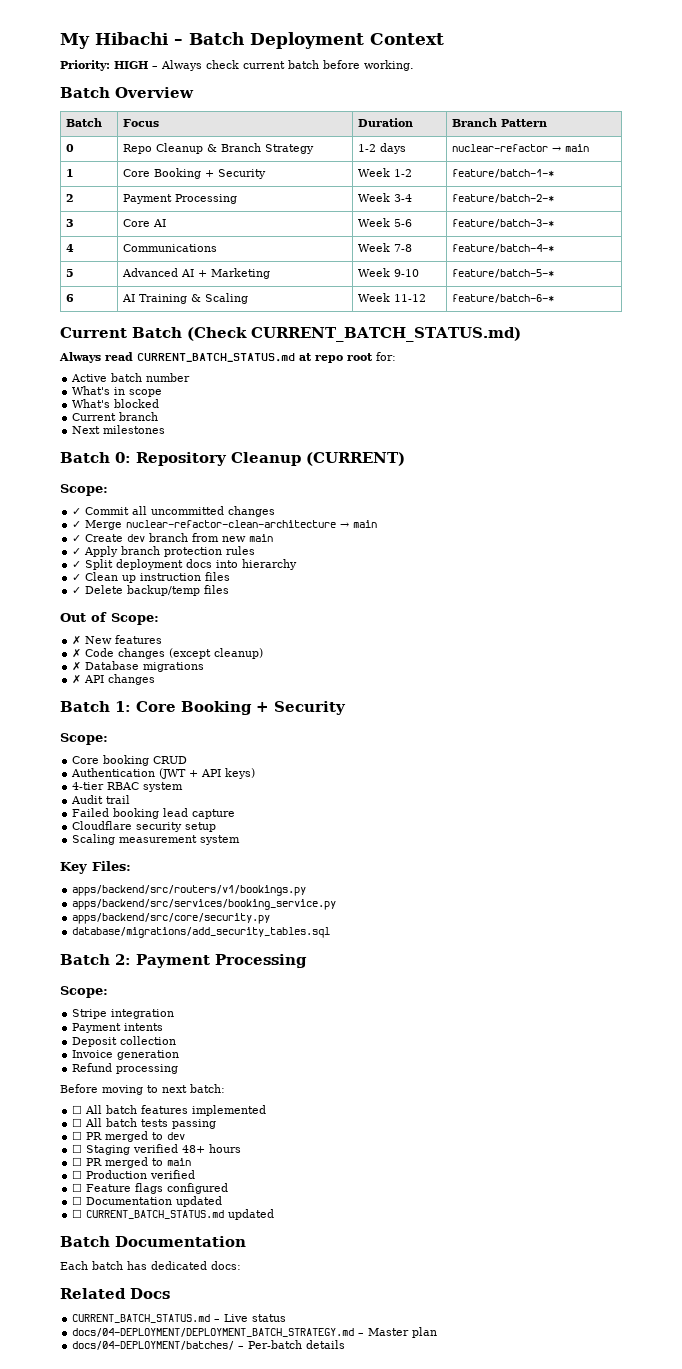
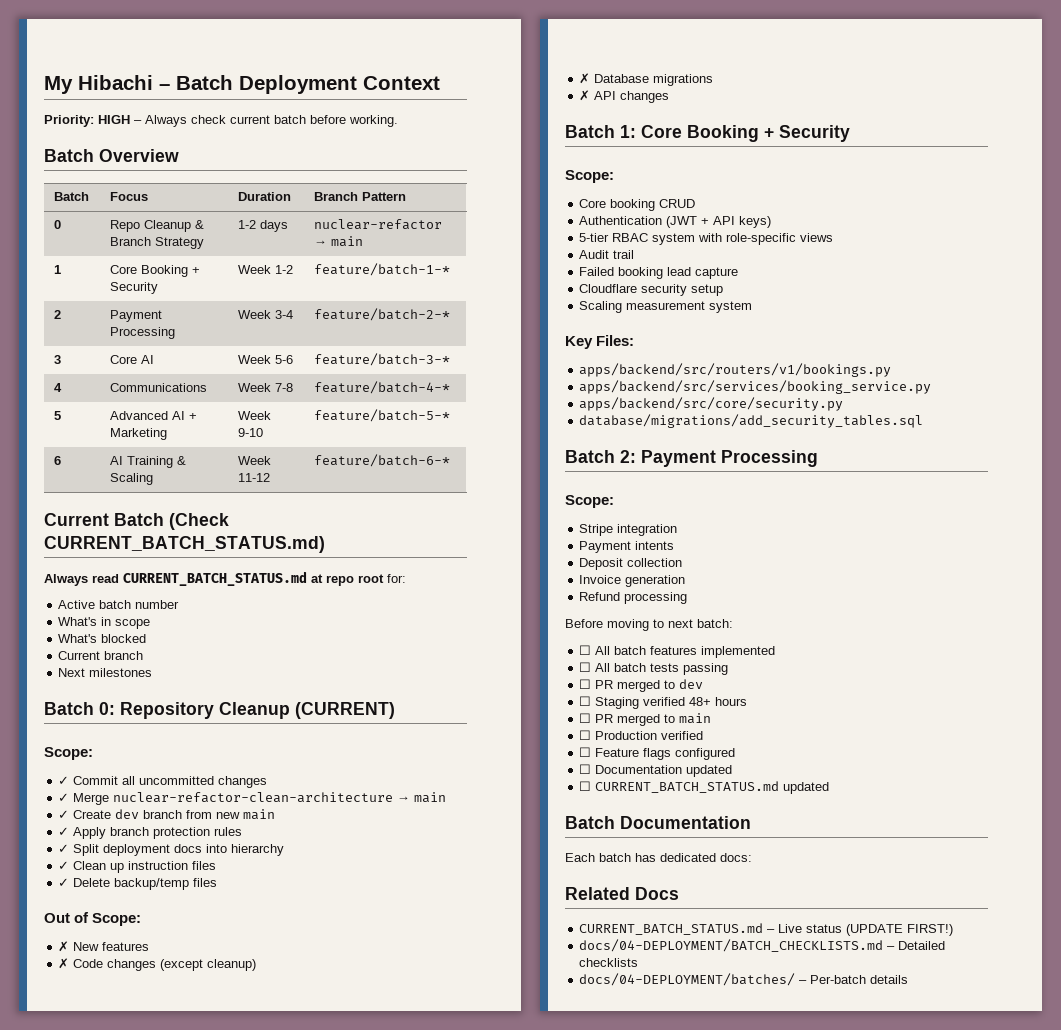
[72,782,105,790] 4-tier -> [579,233,610,242] 5-tier
(184, 787) none -> [698,233,834,245] with role-specific views
[72,1327,438,1338] // docs/04-DEPLOYMENT/DEPLOYMENT_BATCH_STRATEGY.md – Master plan -> [846,924,954,936] [579,939,946,952] [579,958,639,967] (UPDATE FIRST!) // docs/04-DEPLOYMENT/BATCH_CHECKLISTS.md – Detailed checklists

